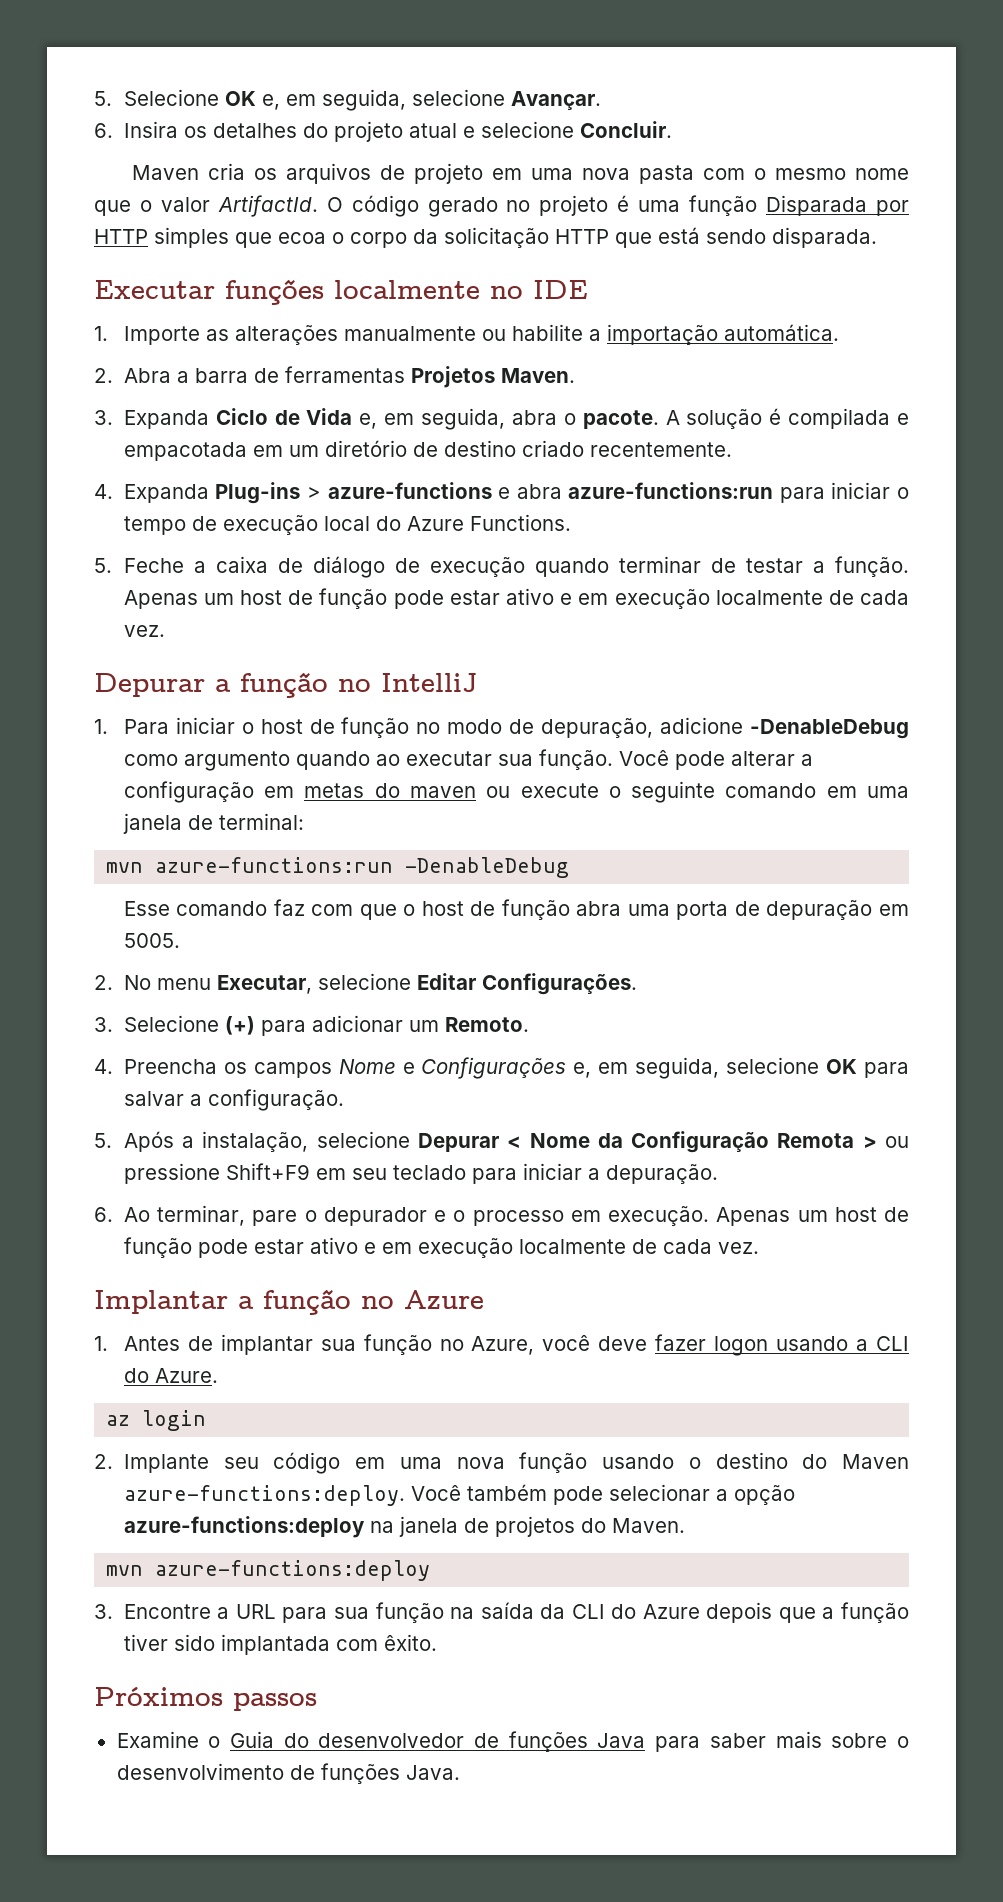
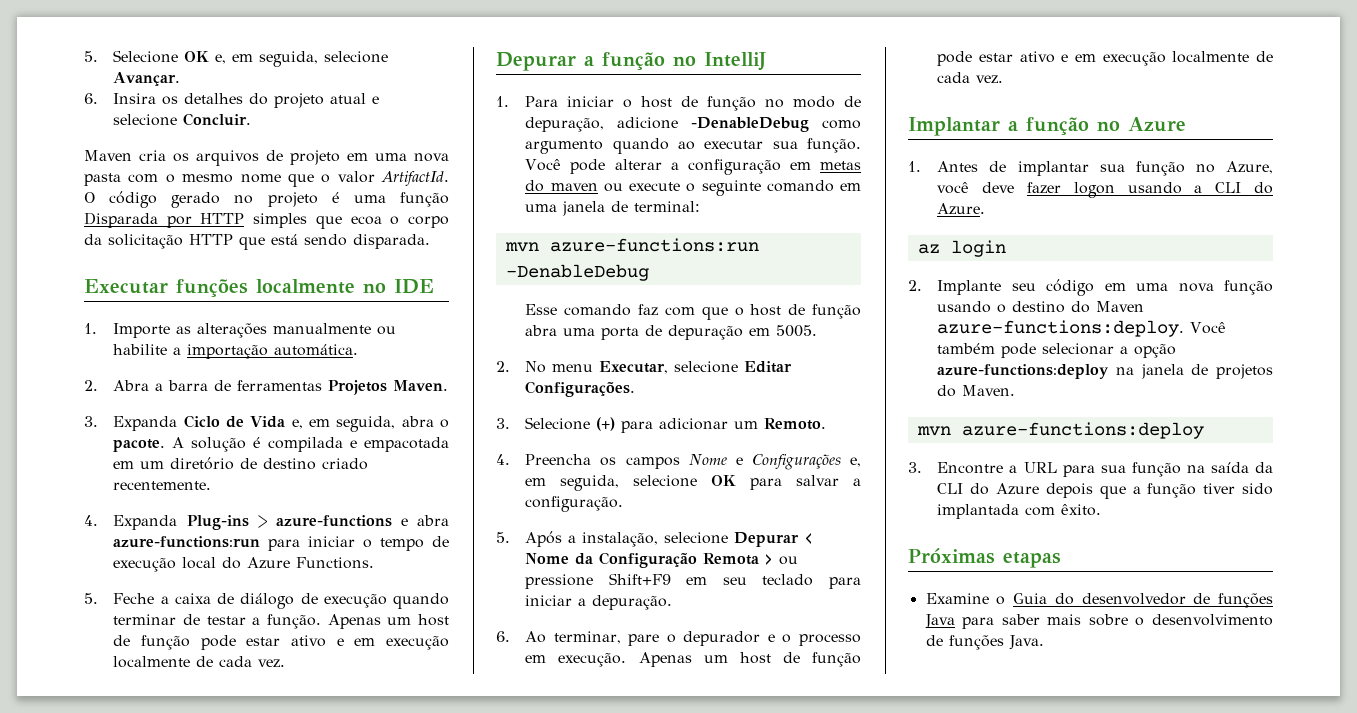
[94,1687,317,1711] Próximos passos -> [908,548,1061,568] Próximas etapas

